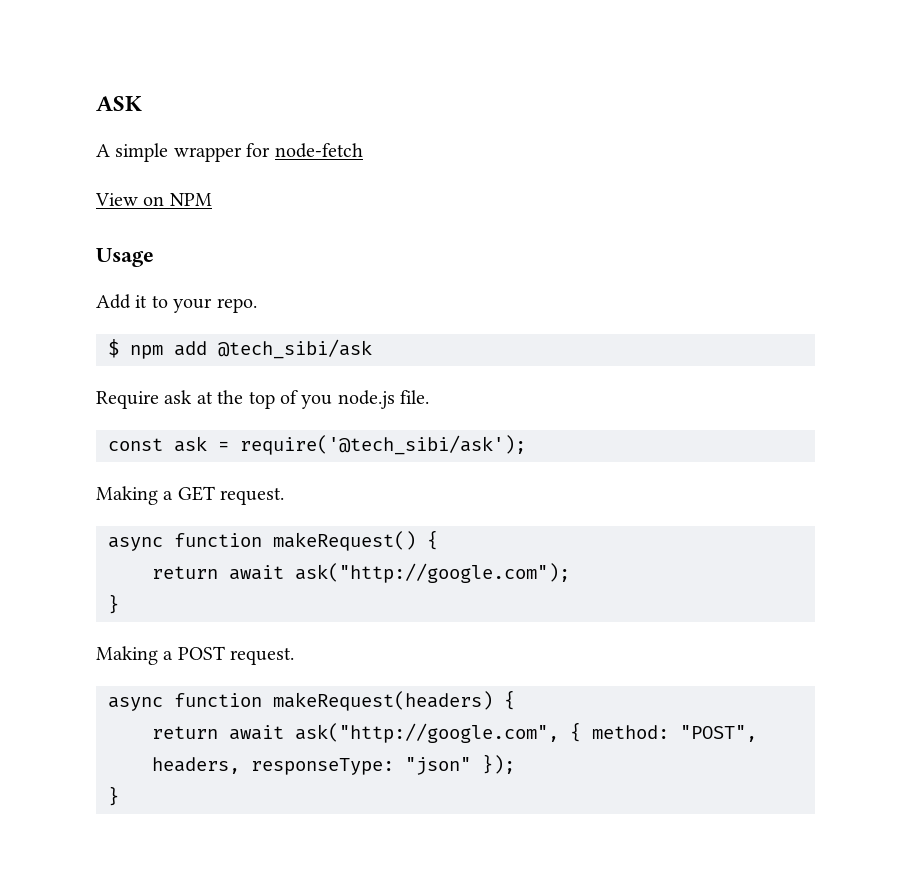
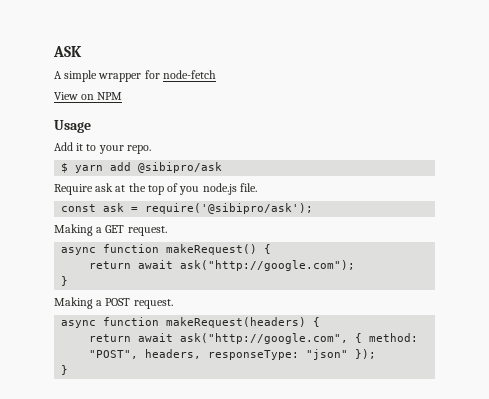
[130,339,372,359] npm add @tech_sibi/ask -> [75,162,223,173] yarn add @sibipro/ask
[240,435,526,455] require('@tech_sibi/ask'); -> [145,203,314,214] require('@sibipro/ask');

